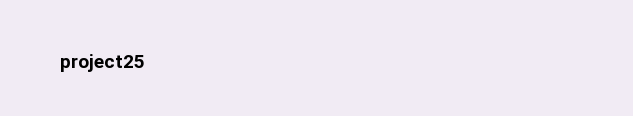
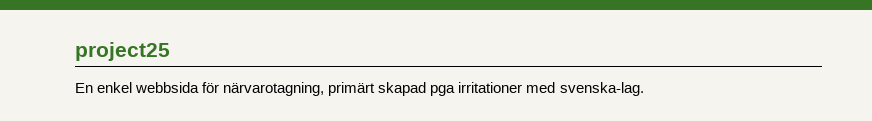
(145, 63) none -> [75,82,644,96] // En enkel webbsida för närvarotagning, primärt skapad pga irritationer med svenska-lag.

